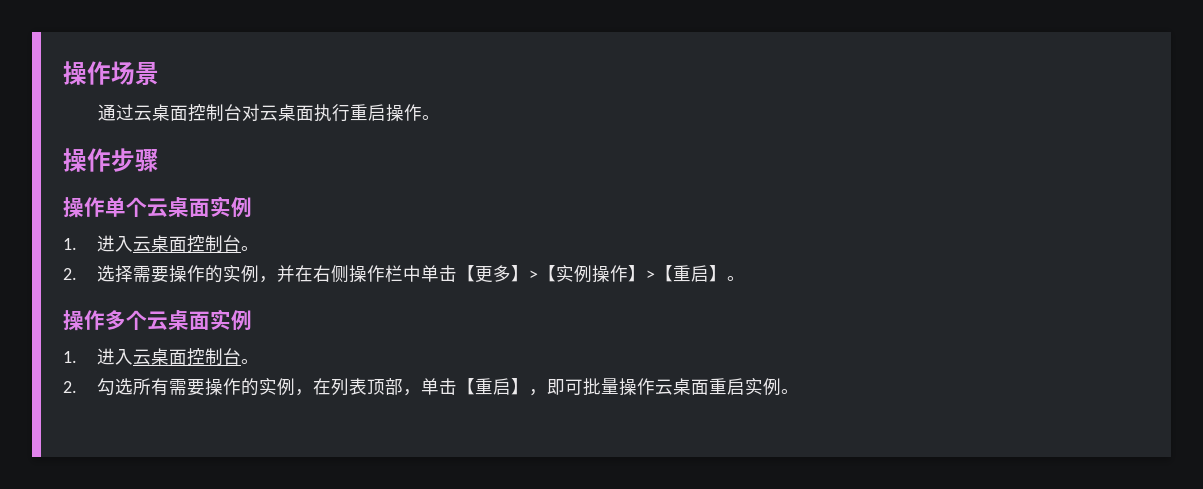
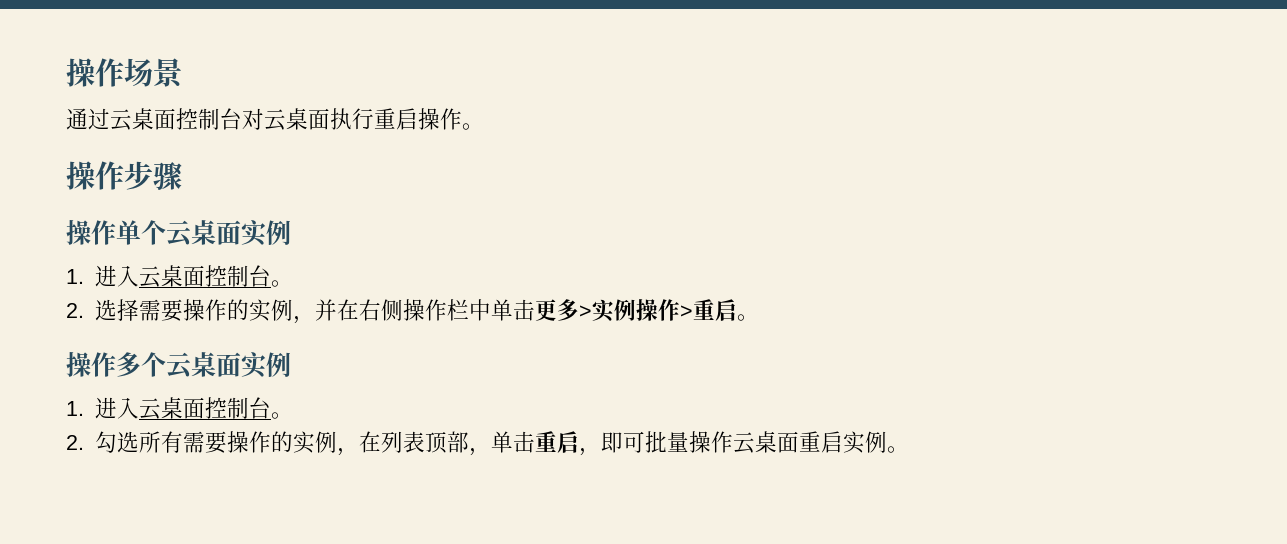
[456,265,727,283] 【更多】>【实例操作】>【重启】 -> [534,299,737,322] 更多>实例操作>重启
[456,378,529,395] 【重启】 -> [534,431,579,453] 重启

